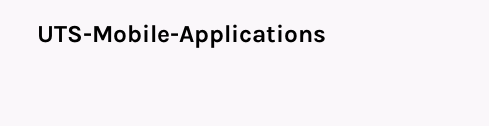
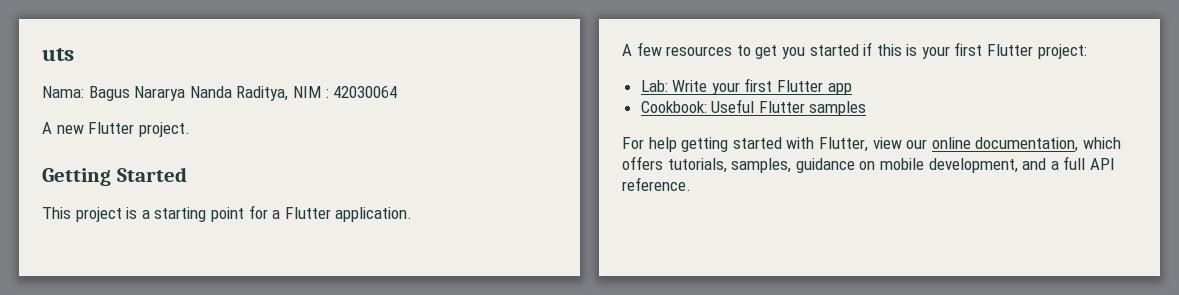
[37,24,326,48] UTS-Mobile-Applications -> [42,48,74,61] [42,86,398,101] [42,122,190,137] [42,167,187,186] [42,205,413,222] [622,42,1087,59] [640,78,852,95] [640,99,867,116] [622,137,1121,152] [622,156,1115,173] [622,177,691,191] uts // Nama: Bagus Nararya Nanda Raditya, NIM : 42030064 // A new Flutter project. // Getting Started // This project is a starting point for a Flutter application. // A few resources to get you started if this is your first Flutter project: // Lab: Write your first Flutter app // Cookbook: Useful Flutter samples // For help getting started with Flutter, view our online documentation, which offers tutorials, samples, guidance on mobile development, and a full API reference.

